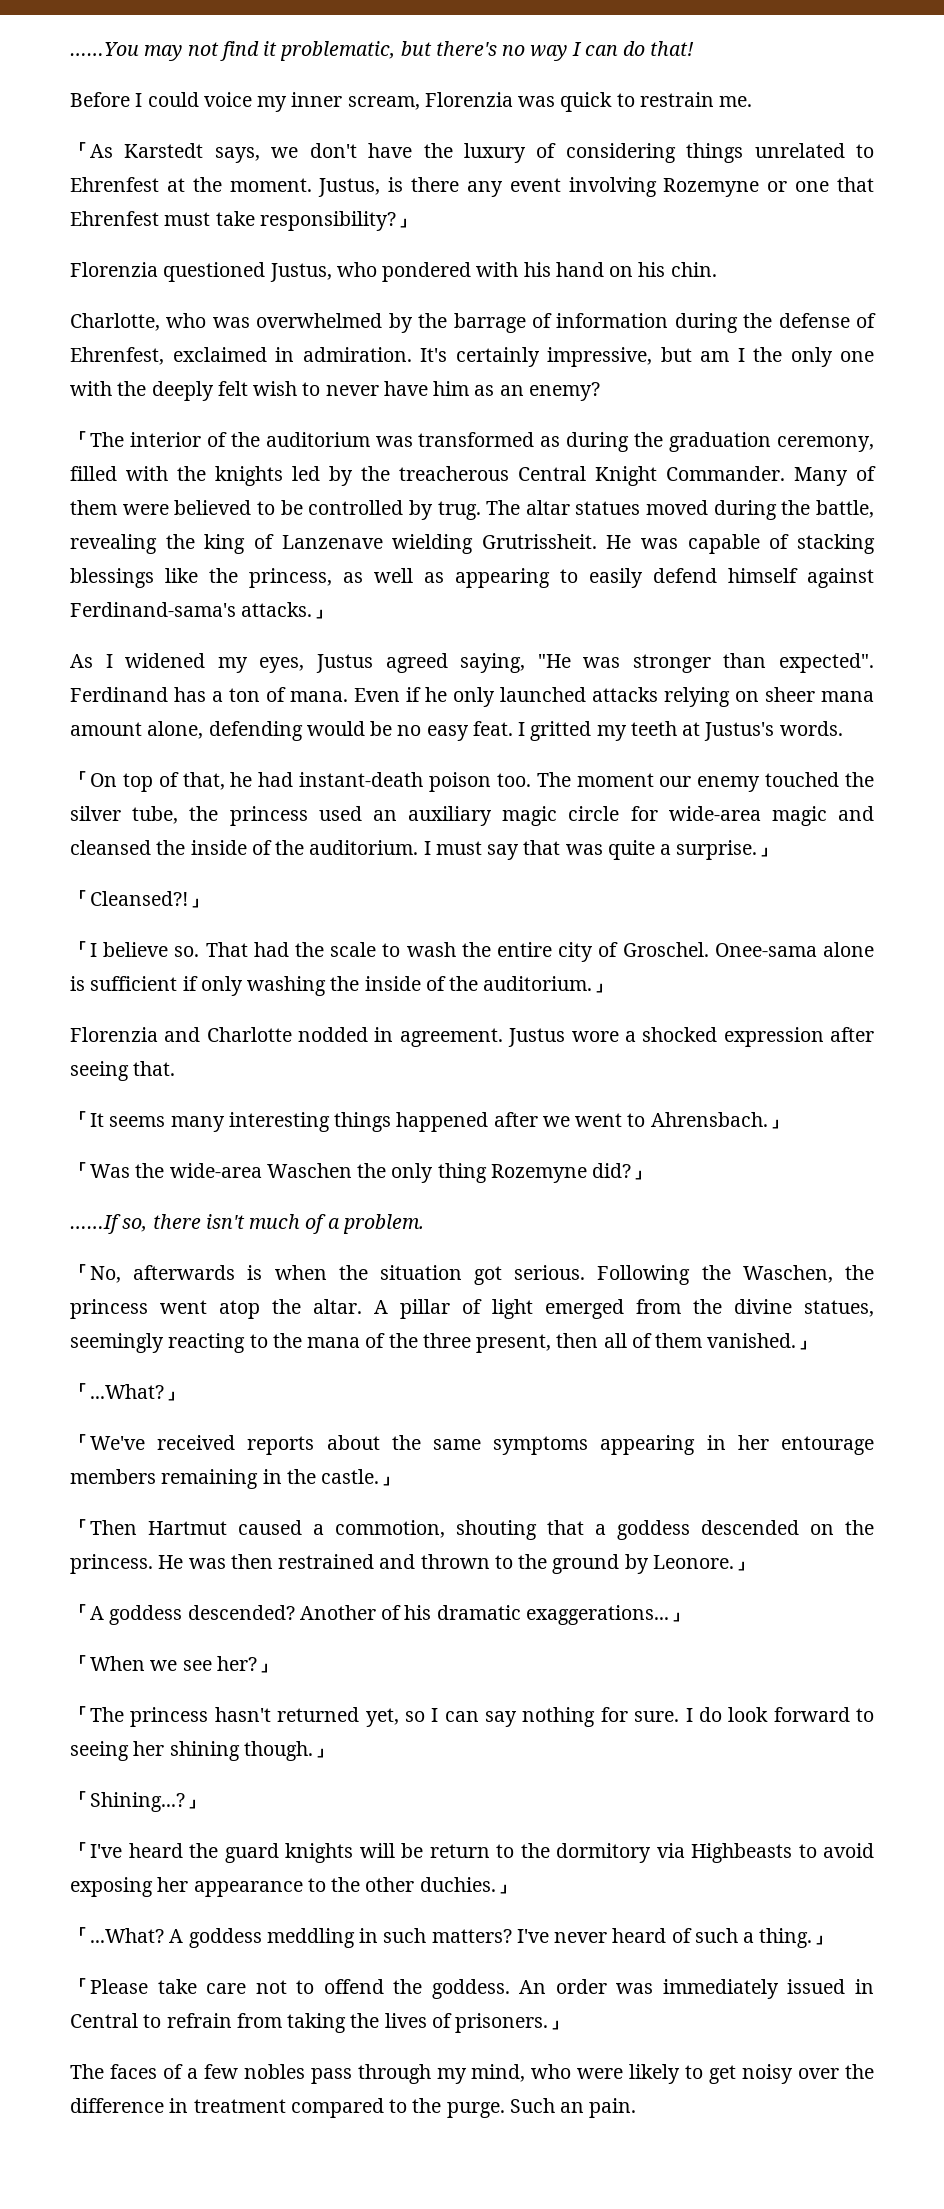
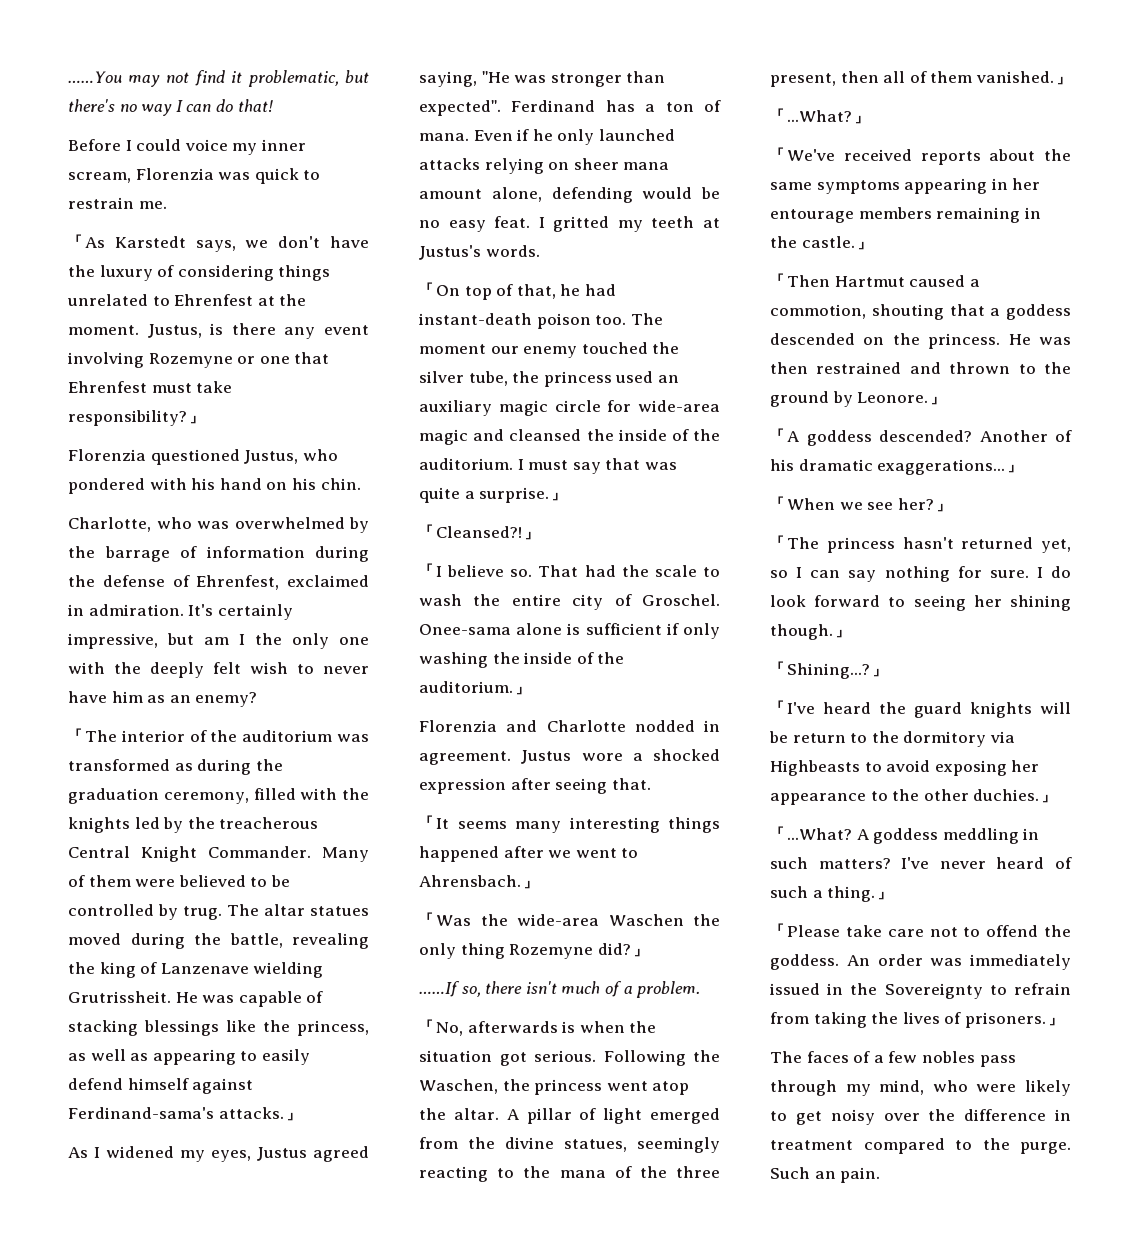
[70,2013,138,2028] Central -> [850,983,983,999] the Sovereignty

